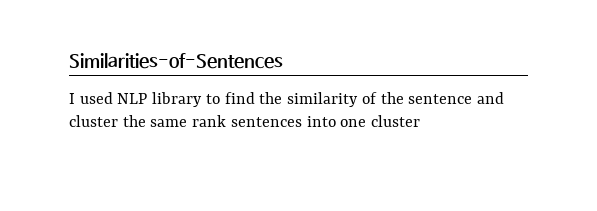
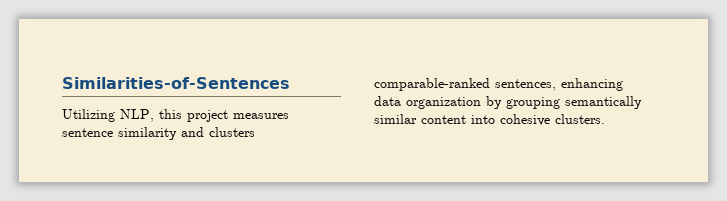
[69,92,504,107] [69,115,421,127] I used NLP library to find the similarity of the sentence and cluster the same rank sentences into one cluster -> [62,109,289,122] [62,127,255,140] [374,78,623,91] [374,96,642,109] [374,114,605,126] Utilizing NLP, this project measures sentence similarity and clusters comparable-ranked sentences, enhancing data organization by grouping semantically similar content into cohesive clusters.

